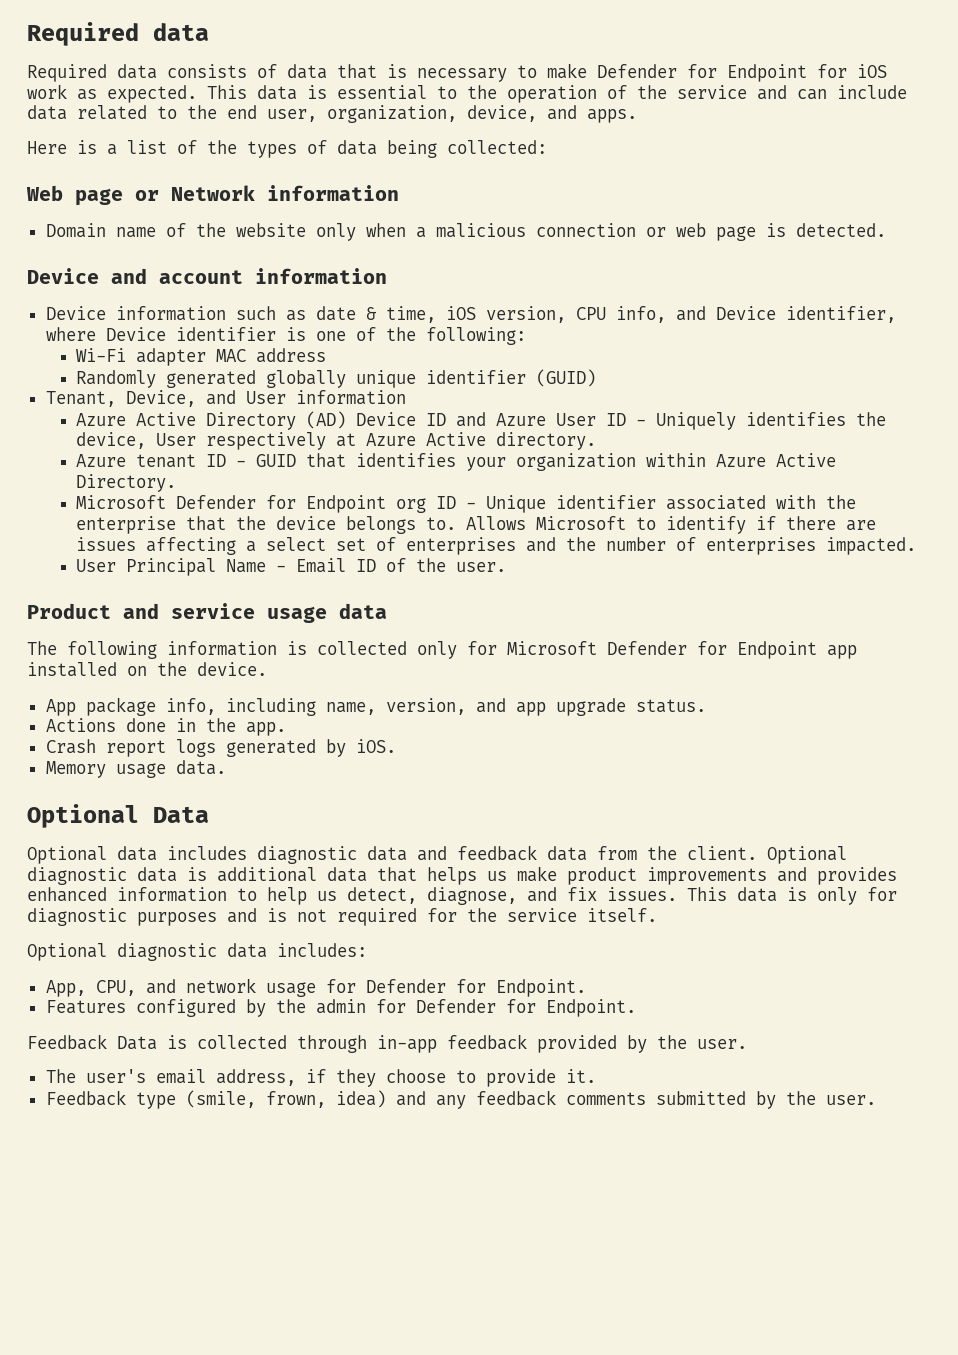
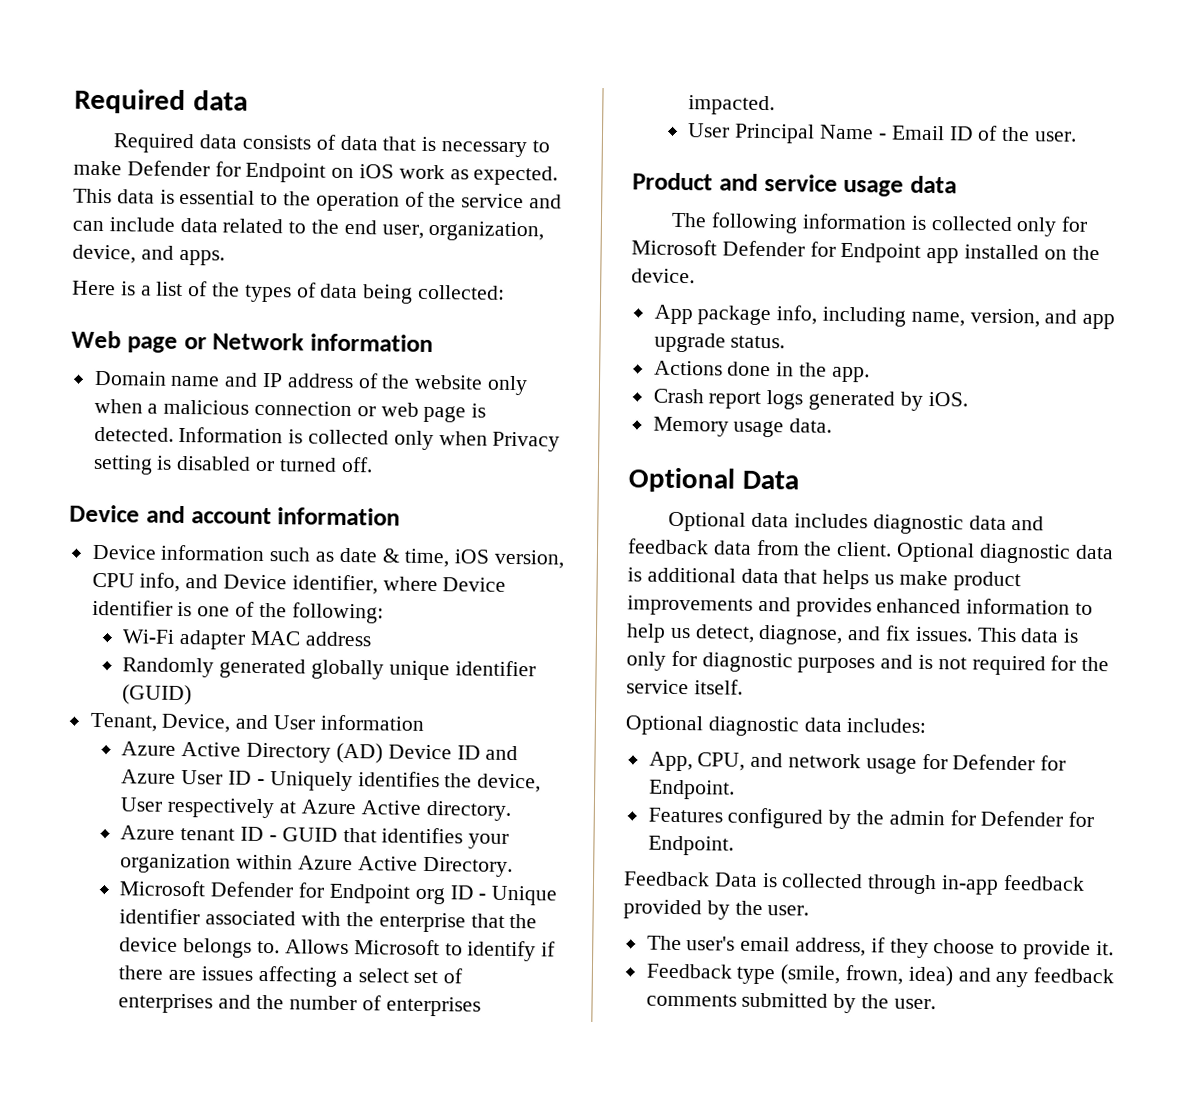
[817,64,847,78] for -> [331,167,355,179] on
(156, 232) none -> [224,372,354,389] and IP address
(886, 230) none -> [178,426,561,452] [92,454,373,475] Information is collected only when Privacy setting is disabled or turned off.

